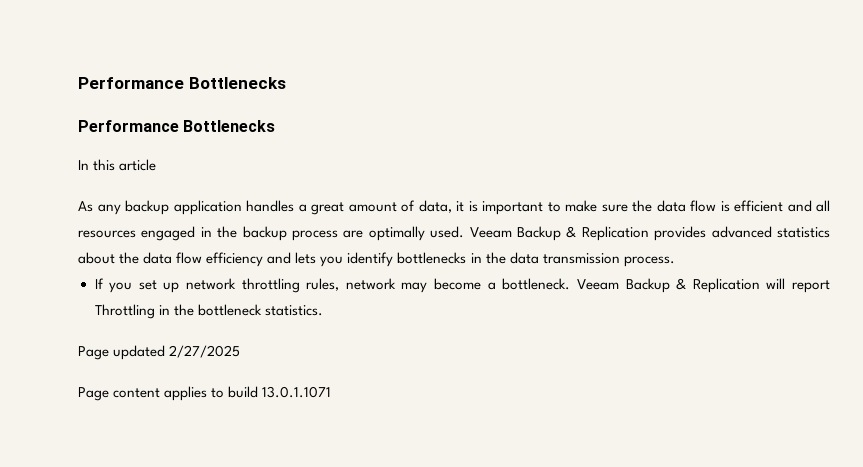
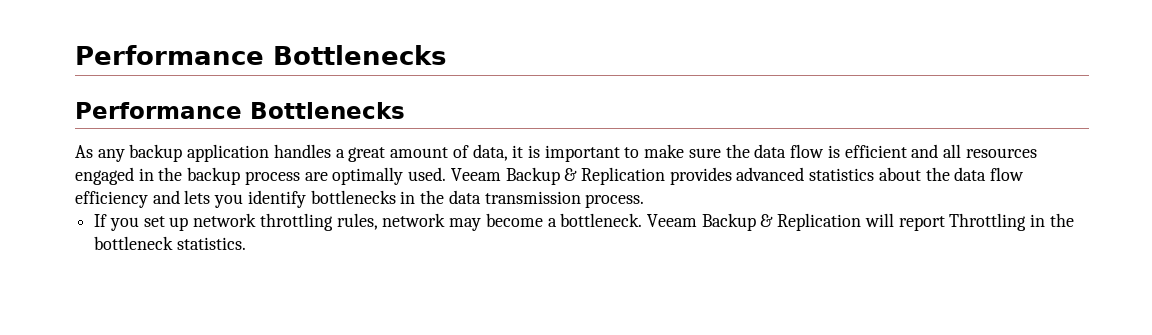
[78,159,157,171] // In this article -> (405, 110) none
[78,345,241,360] [78,386,332,401] // Page updated 2/27/2025 // Page content applies to build 13.0.1.1071 -> (246, 243) none

